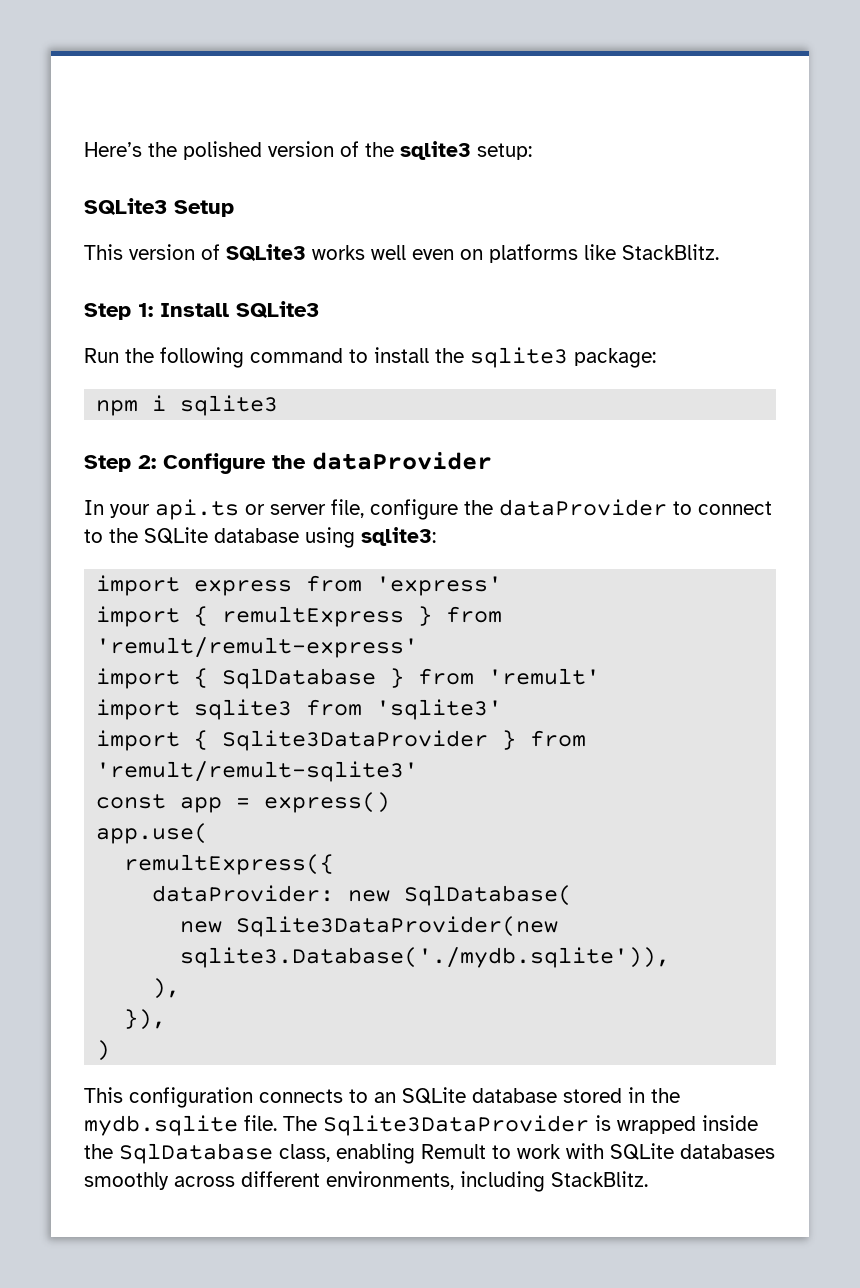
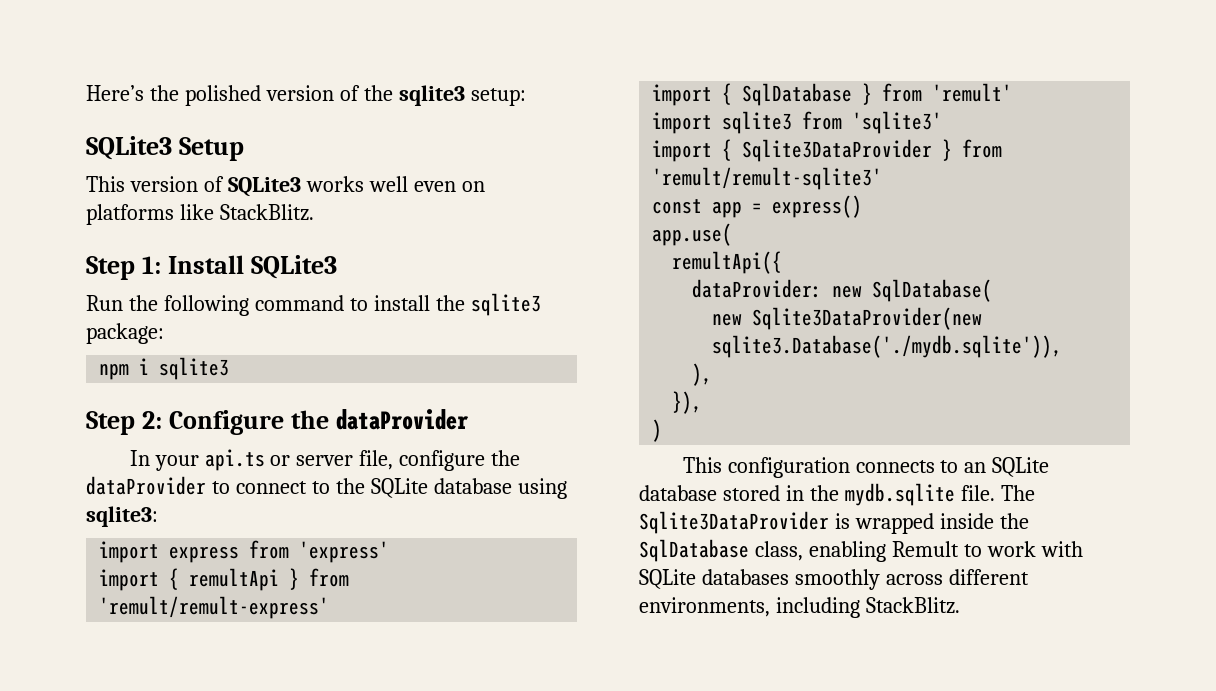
[222,606,405,627] remultExpress -> [189,568,280,591] remultApi
[124,854,335,875] remultExpress({ -> [672,251,783,274] remultApi({

